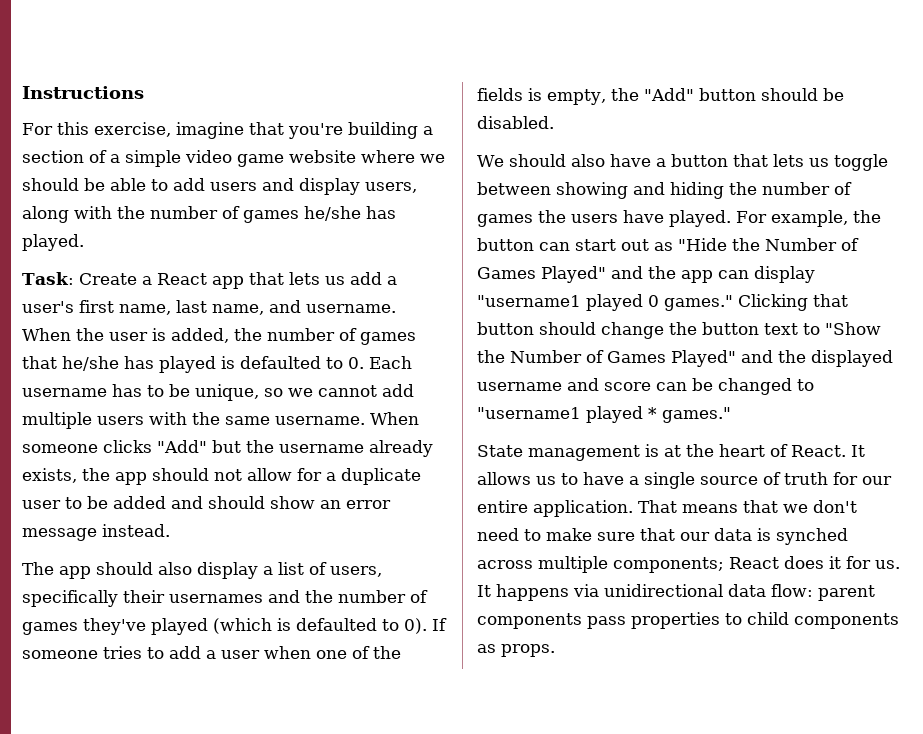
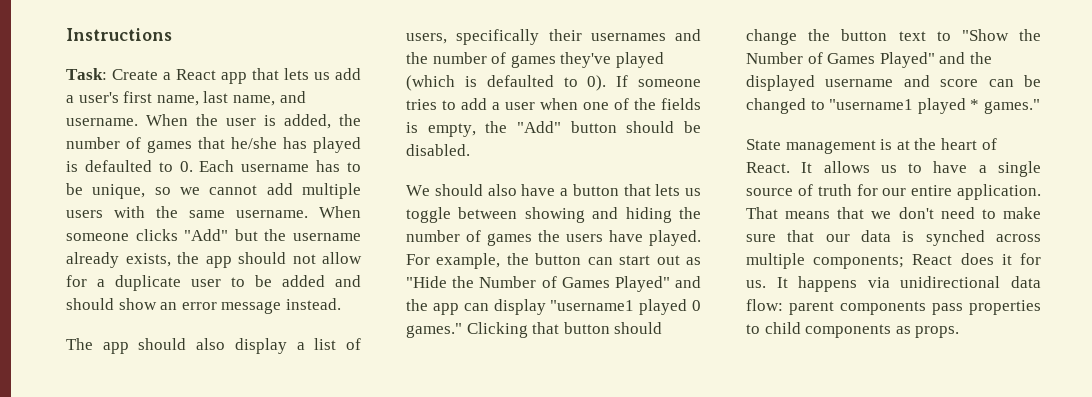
[22,122,433,139] [22,150,445,167] [22,178,417,195] [22,206,396,223] [22,234,84,251] // For this exercise, imagine that you're building a section of a simple video game website where we should be able to add users and display users, along with the number of games he/she has played. -> (172, 34) none

